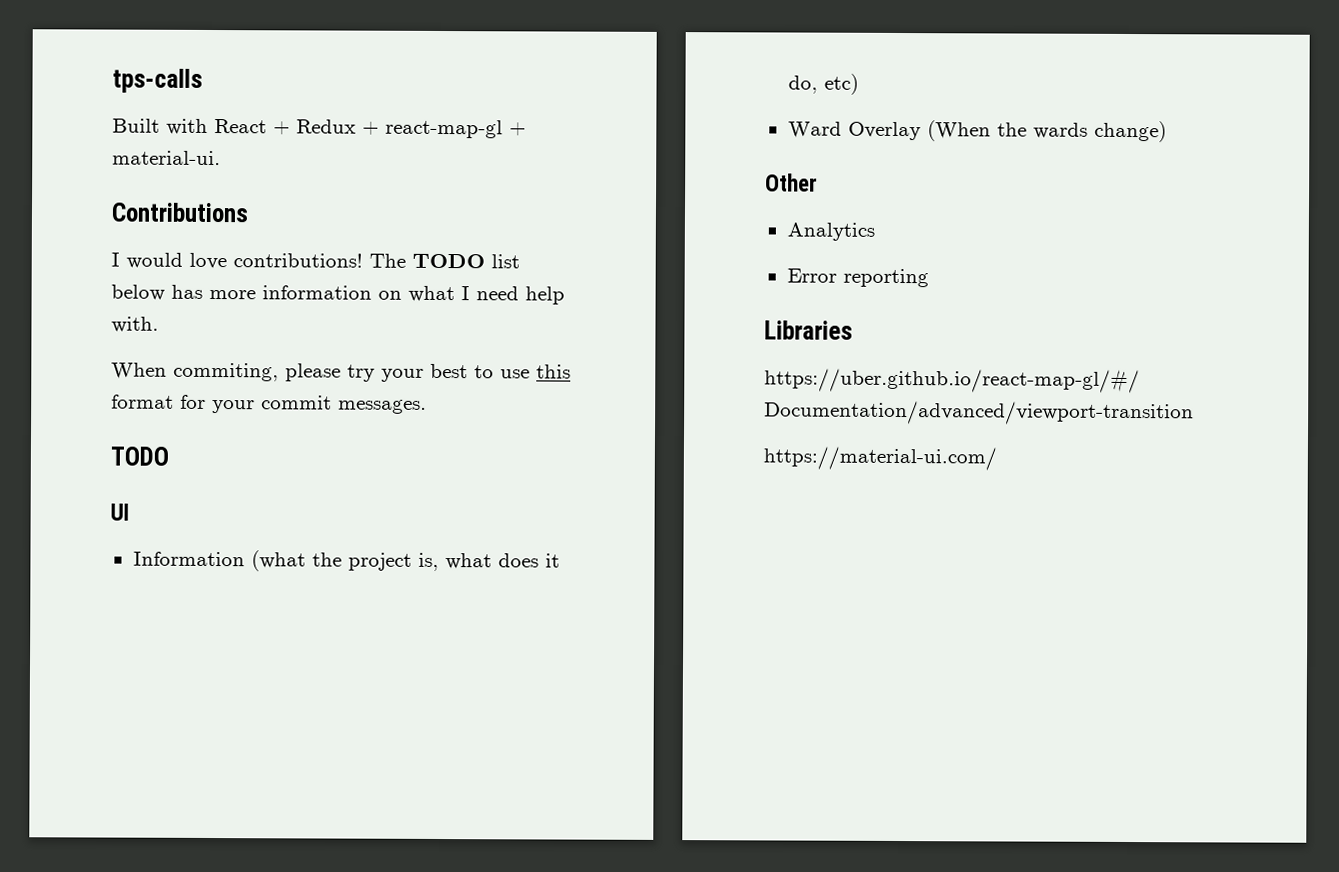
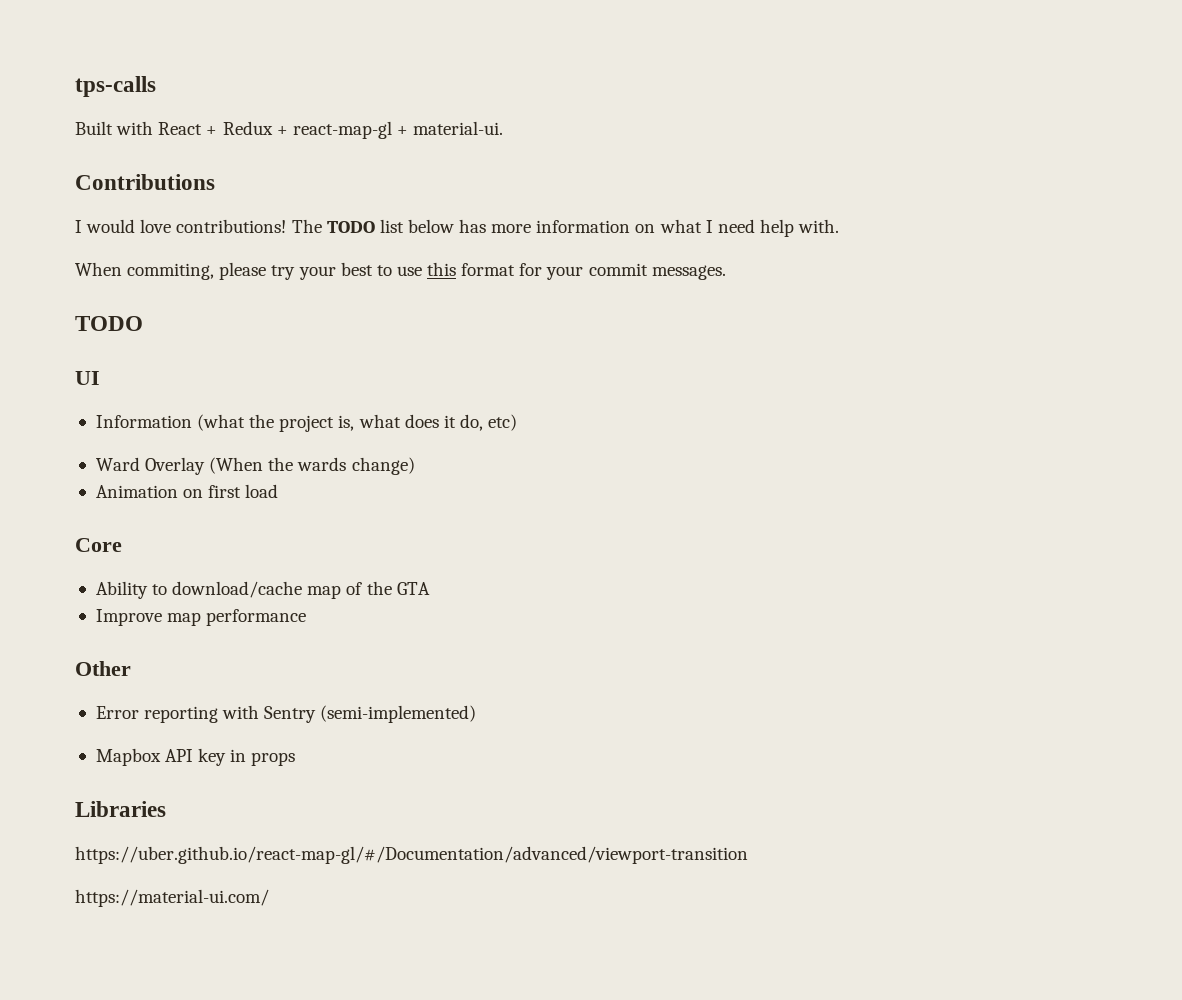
(1167, 131) none -> [95,484,279,498] [75,538,122,552] [95,581,430,599] [95,609,307,626] // Animation on first load // Core // Ability to download/cache map of the GTA // Improve map performance
[786,222,875,241] // Analytics -> (131, 668) none
(929, 278) none -> [222,705,477,723] [95,748,296,766] with Sentry (semi-implemented) // Mapbox API key in props

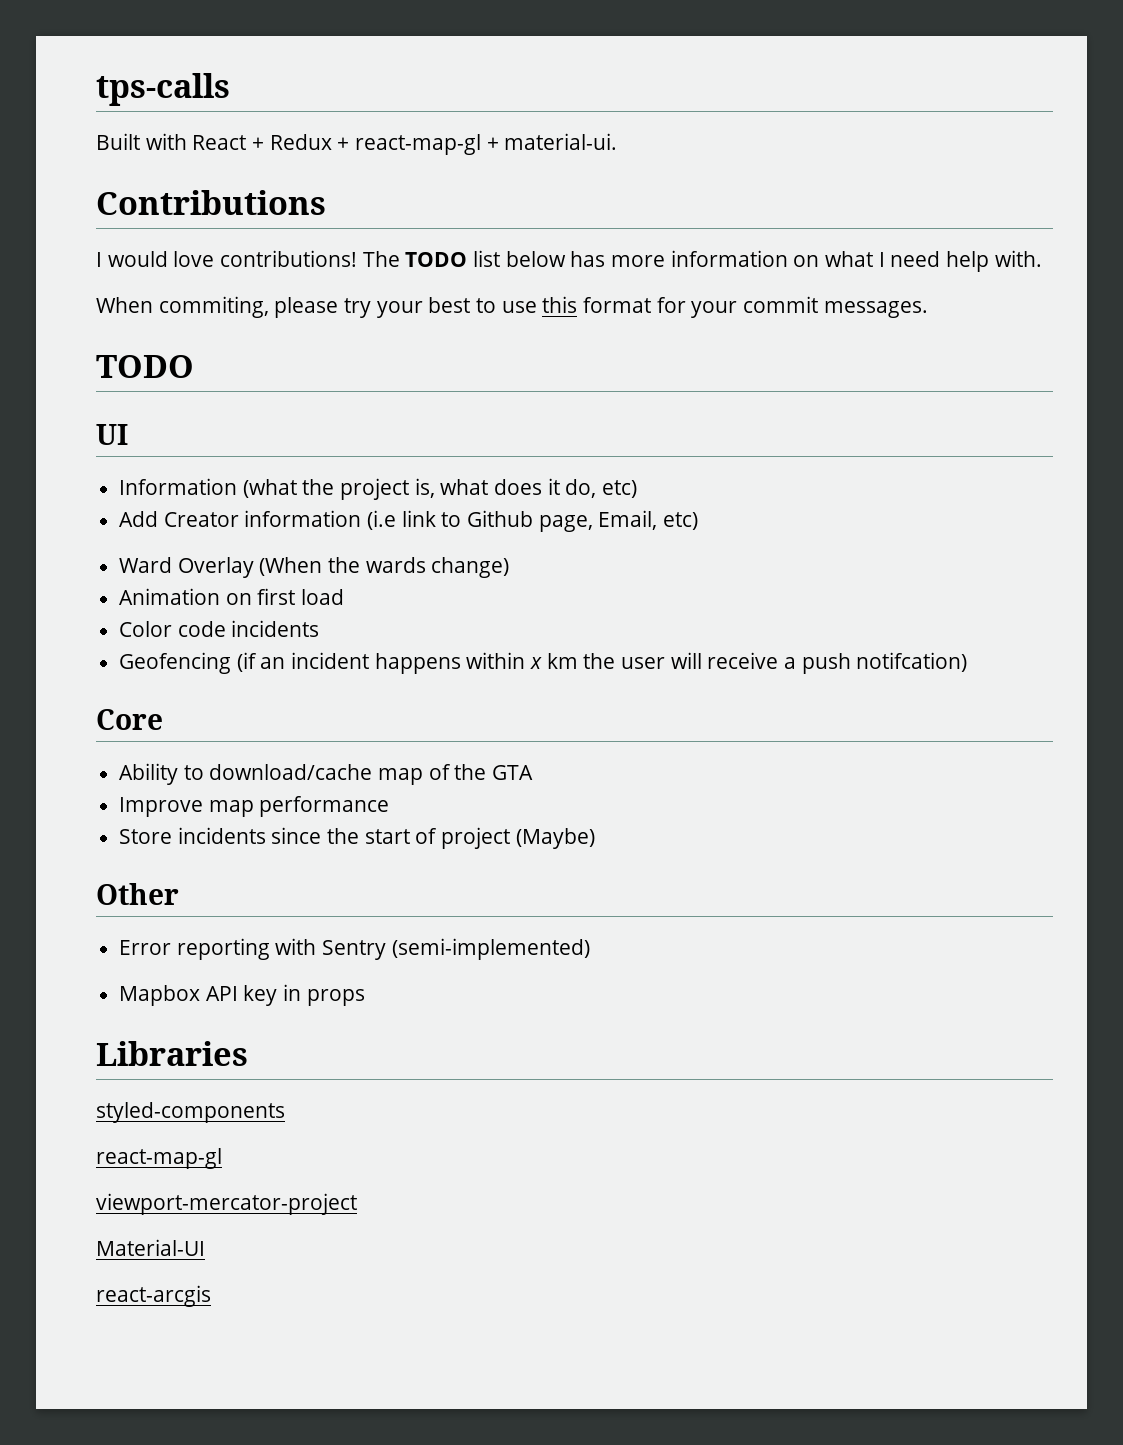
(518, 422) none -> [119,510,699,532] // Add Creator information (i.e link to Github page, Email, etc)
(279, 491) none -> [119,620,320,637] [119,652,968,674] // Color code incidents // Geofencing (if an incident happens within x km the user will receive a push notifcation)
(307, 617) none -> [119,827,595,849] // Store incidents since the start of project (Maybe)
[75,846,748,864] [75,889,269,907] https://uber.github.io/react-map-gl/#/Documentation/advanced/viewport-transition // https://material-ui.com/ -> [96,1102,285,1123] [96,1148,222,1169] [96,1193,357,1215] [96,1239,205,1256] [96,1285,211,1307] styled-components // react-map-gl // viewport-mercator-project // Material-UI // react-arcgis

